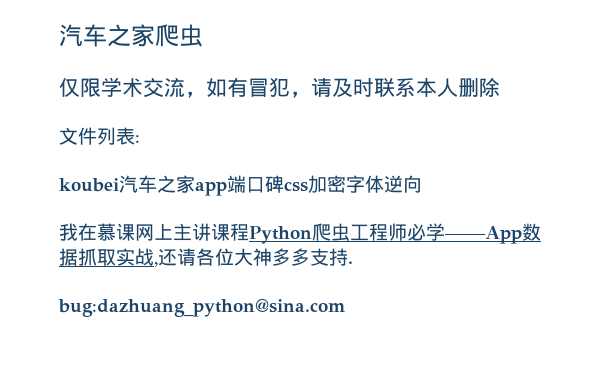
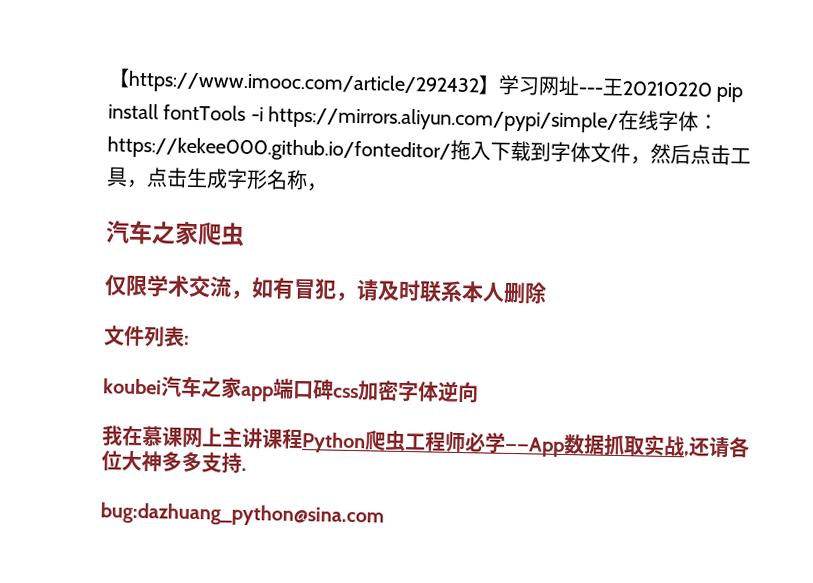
(59, 35) none -> [108,68,744,103] [108,103,720,133] [107,136,751,166] [106,167,328,192] 【https://www.imooc.com/article/292432】学习网址---王20210220 pip install fontTools -i https://mirrors.aliyun.com/pypi/simple/在线字体：https://kekee000.github.io/fonteditor/拖入下载到字体文件，然后点击工具，点击生成字形名称， //

